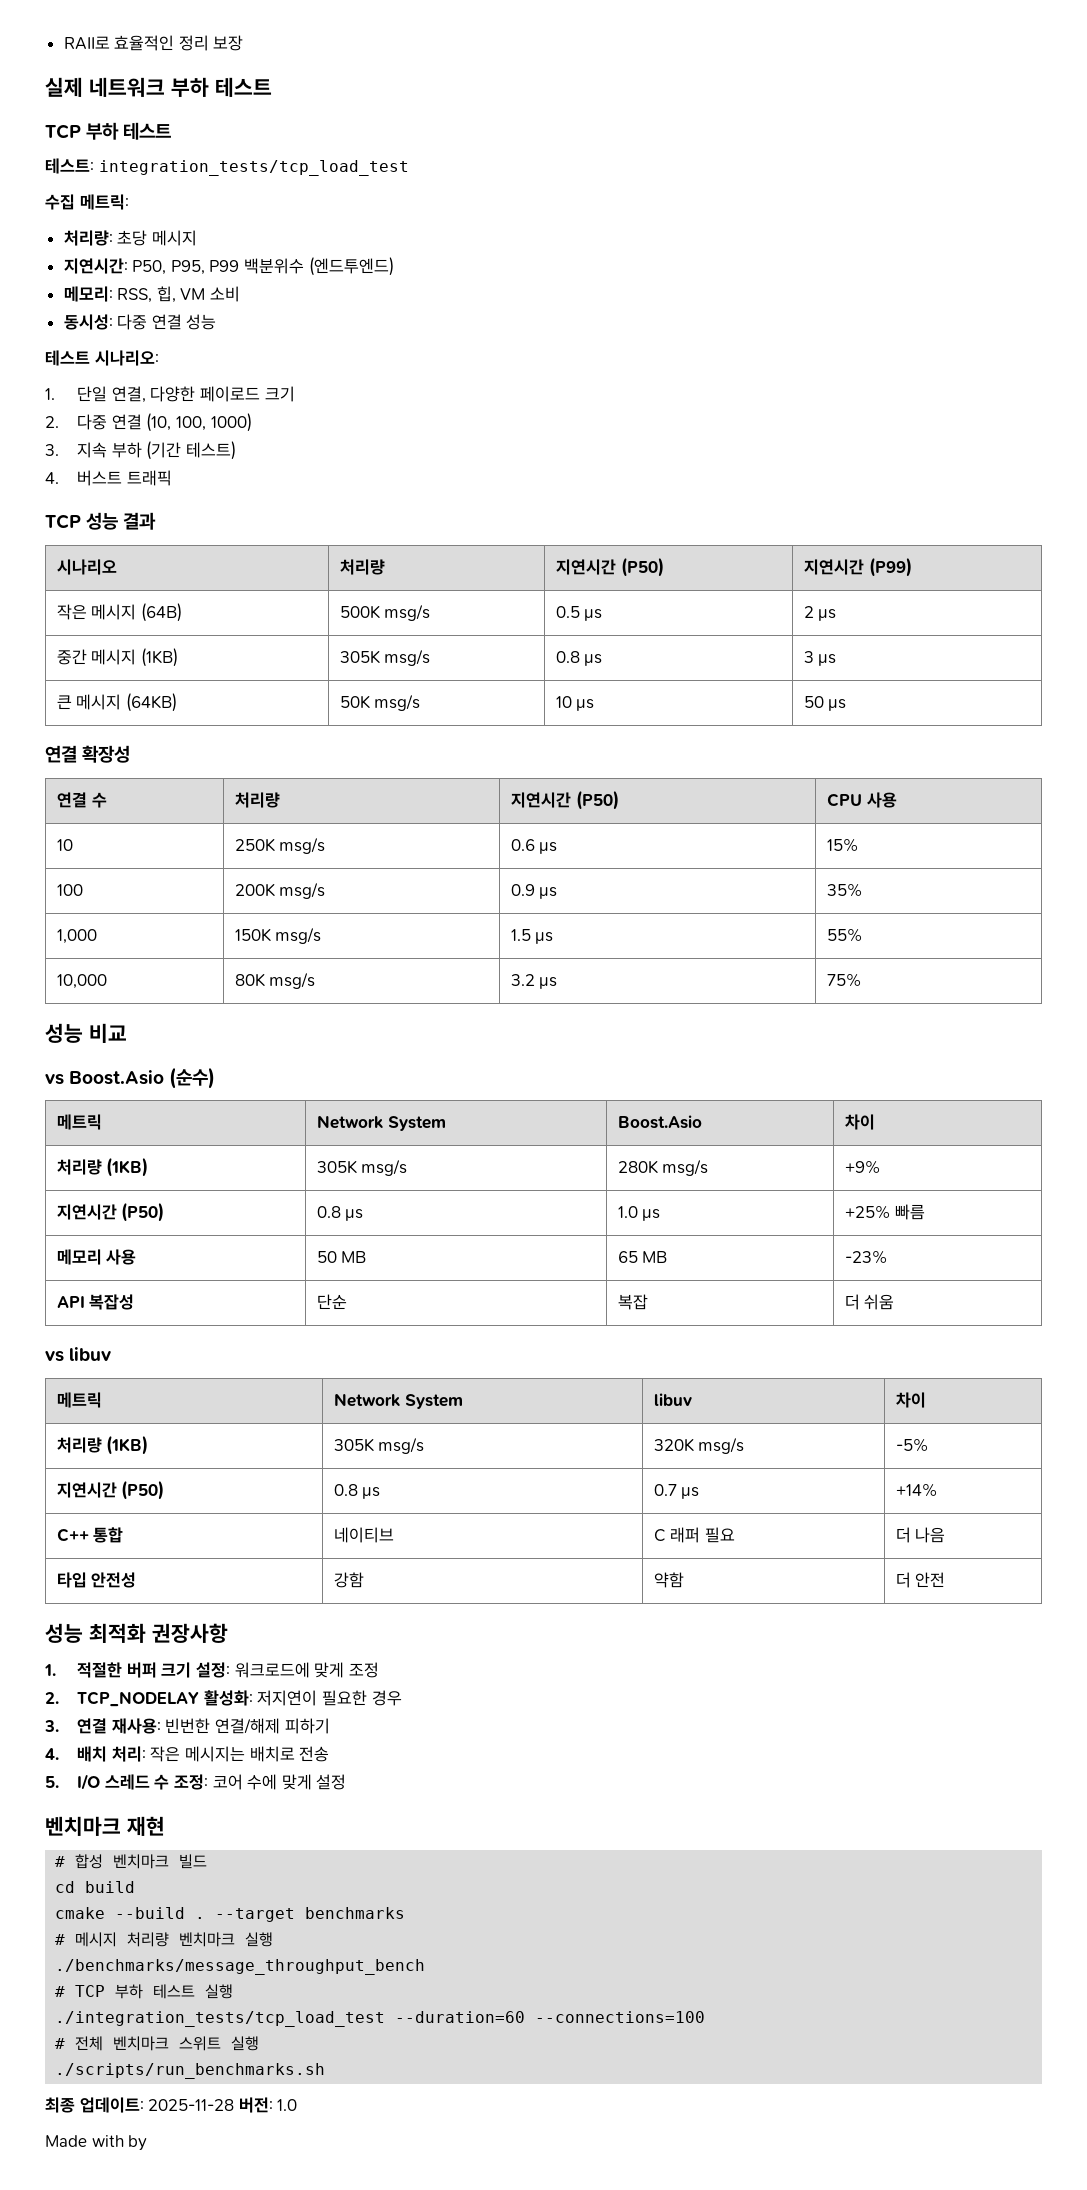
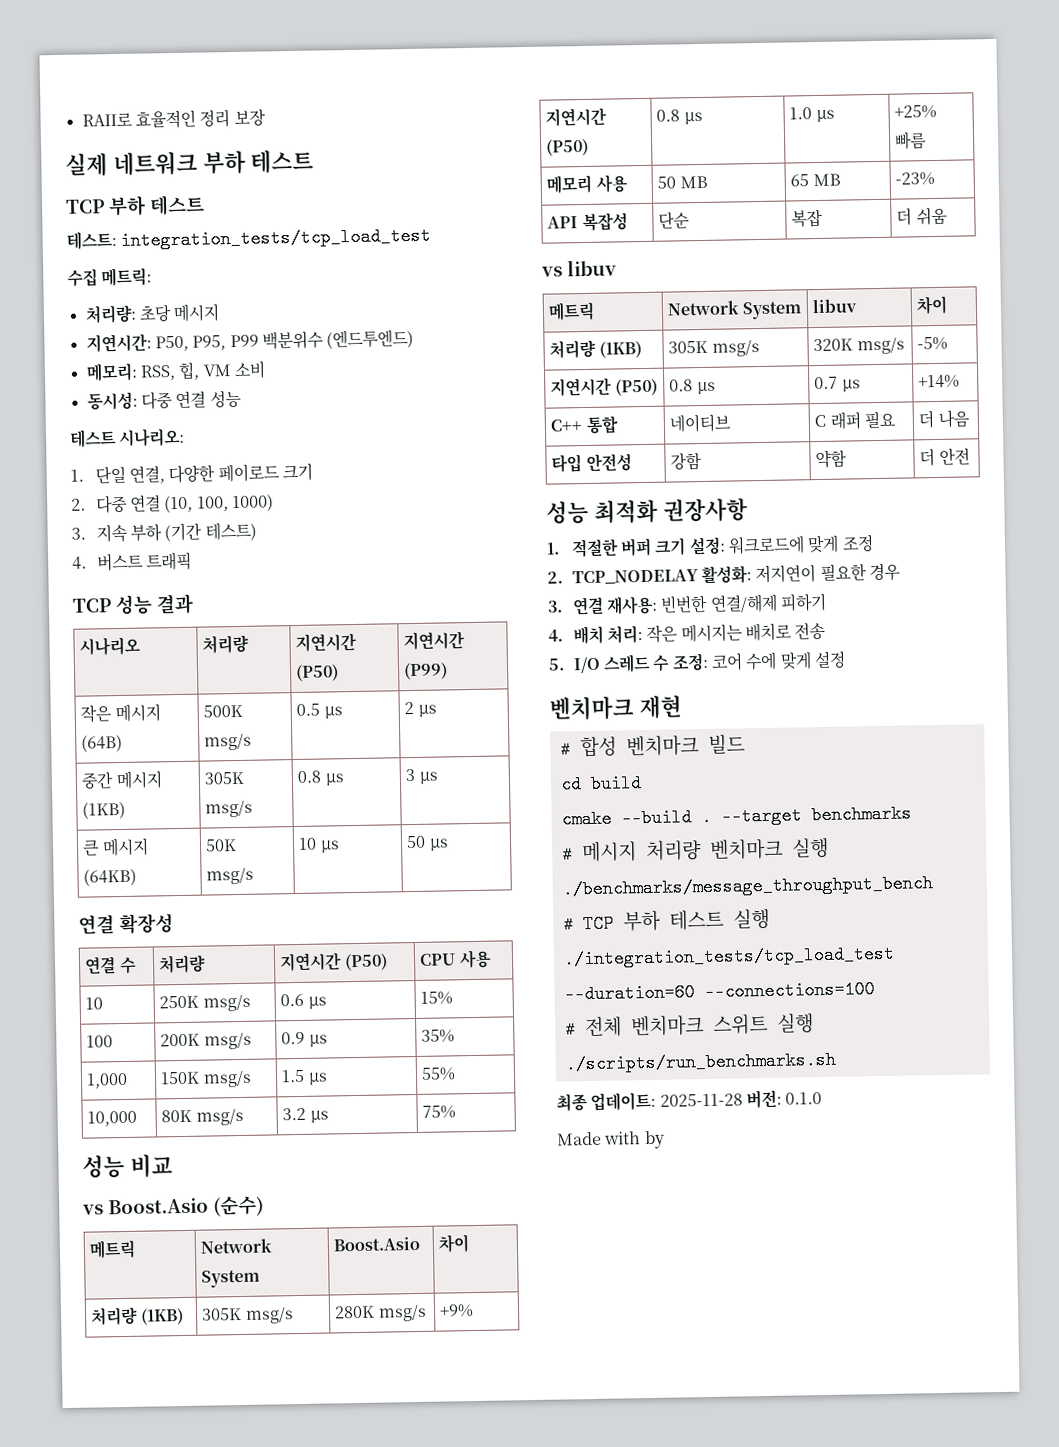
[277,2099,298,2111] 1.0 -> [785,1092,823,1105] 0.1.0

